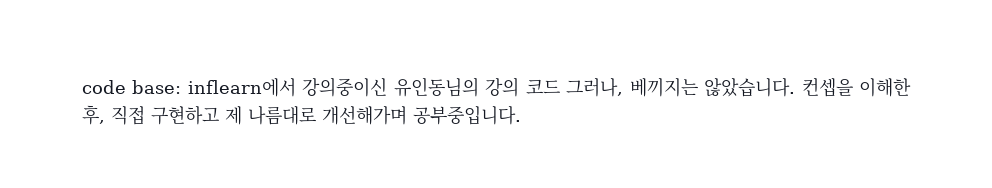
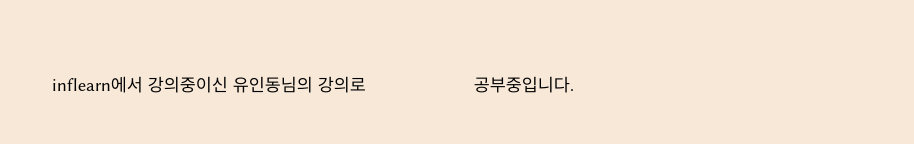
[82,80,182,94] code base: -> (52, 84) none
[485,77,912,97] [82,105,407,125] 강의 코드 그러나, 베끼지는 않았습니다. 컨셉을 이해한 후, 직접 구현하고 제 나름대로 개선해가며 -> [318,76,366,93] 강의로

